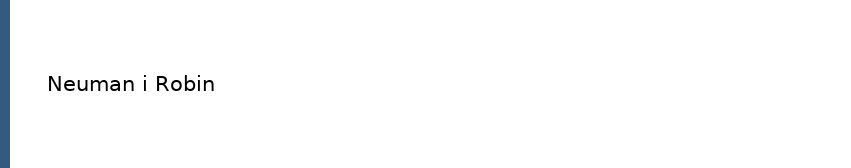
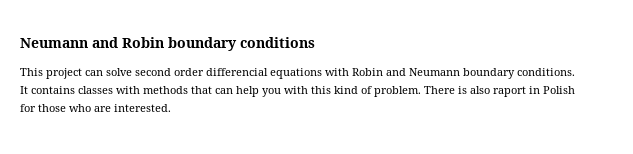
[47,75,215,91] Neuman i Robin -> [20,37,315,51] [20,68,575,79] [20,86,575,97] [20,104,171,112] Neumann and Robin boundary conditions // This project can solve second order differencial equations with Robin and Neumann boundary conditions. It contains classes with methods that can help you with this kind of problem. There is also raport in Polish for those who are interested.

